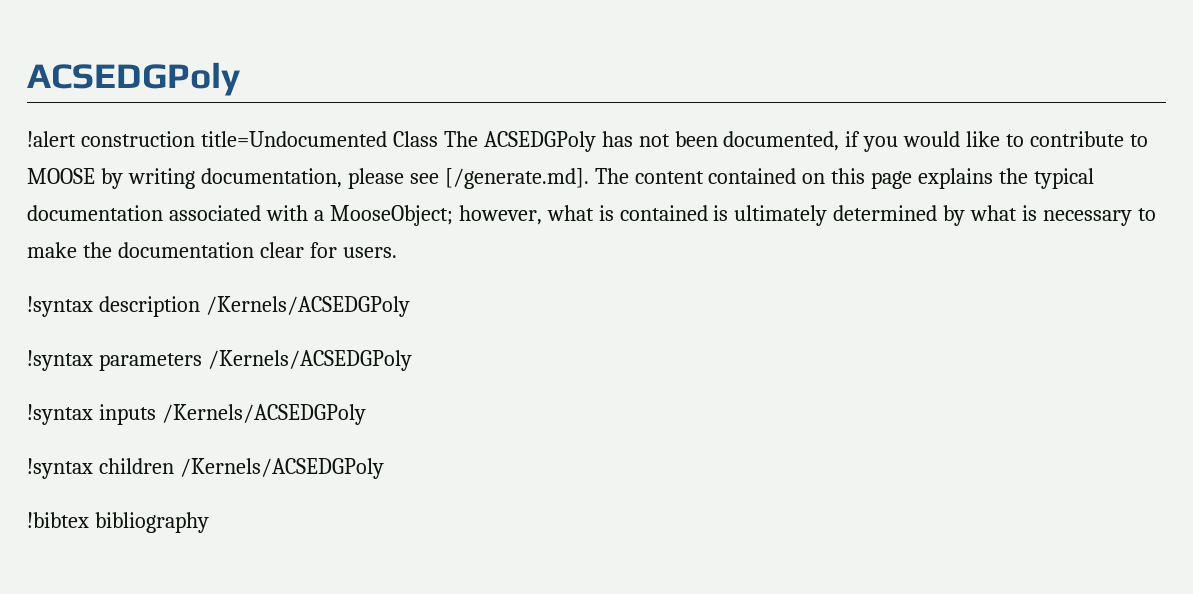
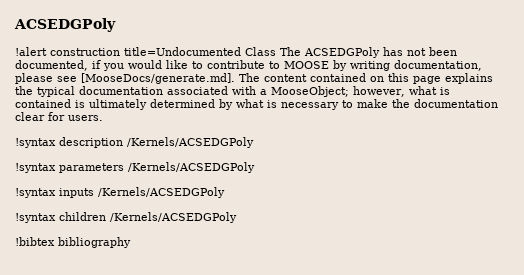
[444,168,589,189] [/generate.md]. -> [81,73,235,84] [MooseDocs/generate.md].

